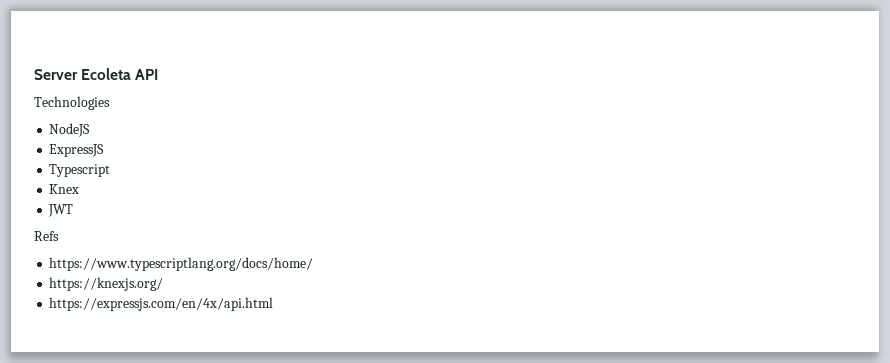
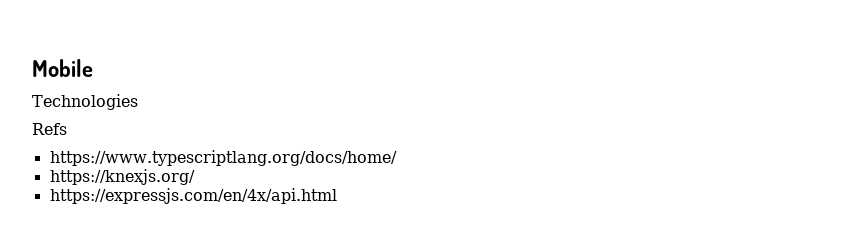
[34,68,159,80] [34,96,110,110] [49,123,91,137] [49,144,105,157] [49,164,111,177] [49,184,80,194] [48,204,74,217] Server Ecoleta API // Technologies // NodeJS // ExpressJS // Typescript // Knex // JWT -> [32,59,93,77] [32,94,138,110] Mobile // Technologies

